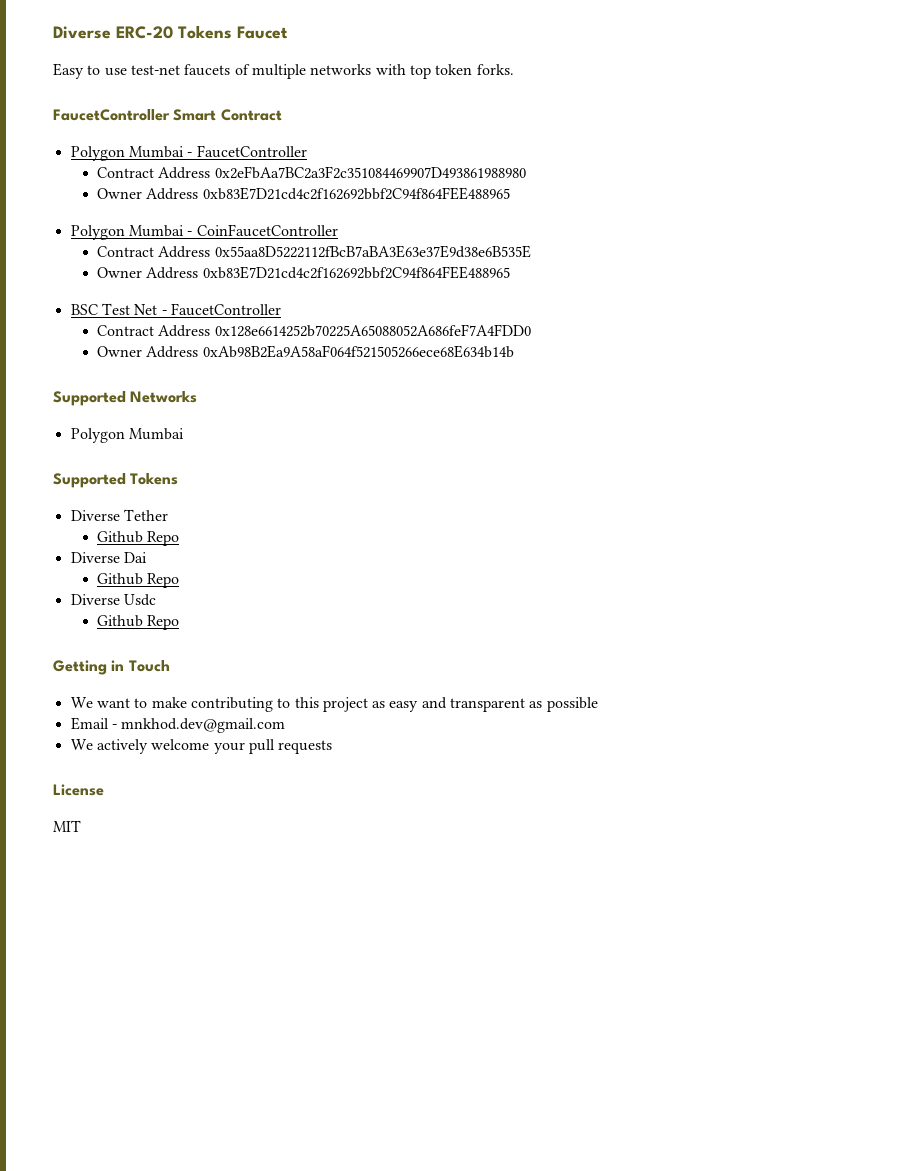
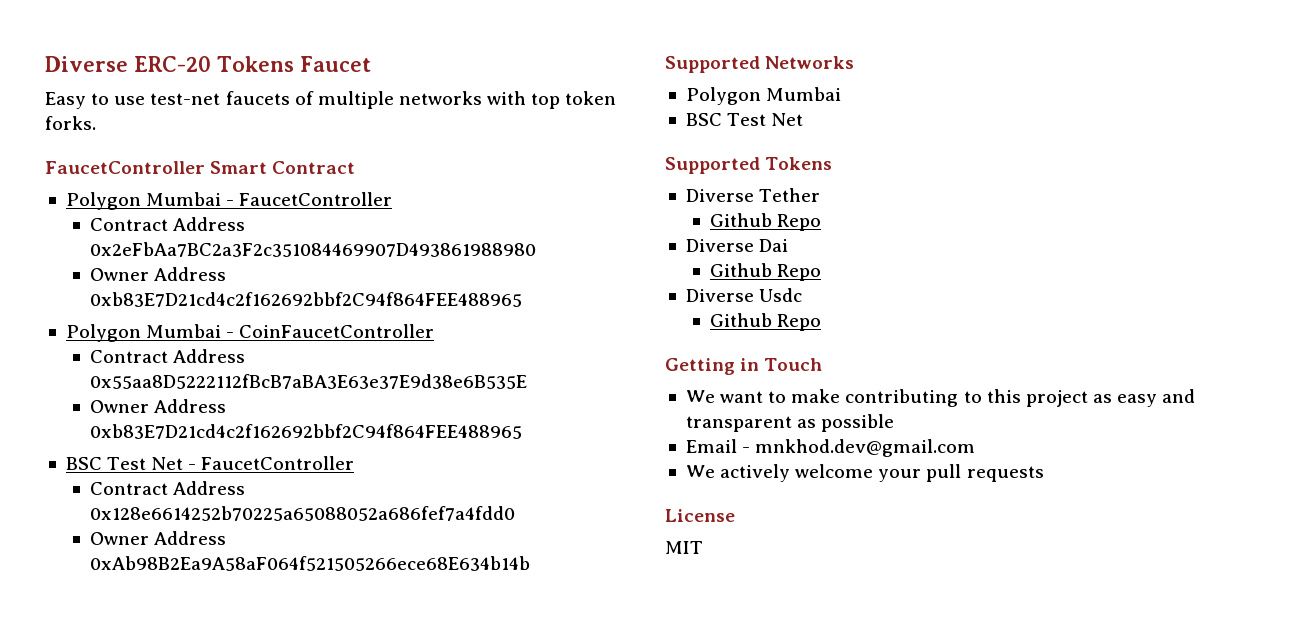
[214,324,531,337] 0x128e6614252b70225A65088052A686feF7A4FDD0 -> [90,506,516,521] 0x128e6614252b70225a65088052a686fef7a4fdd0
(184, 434) none -> [685,113,804,126] // BSC Test Net

